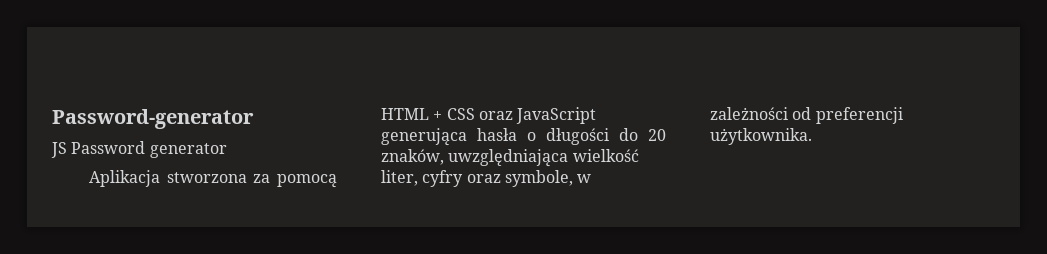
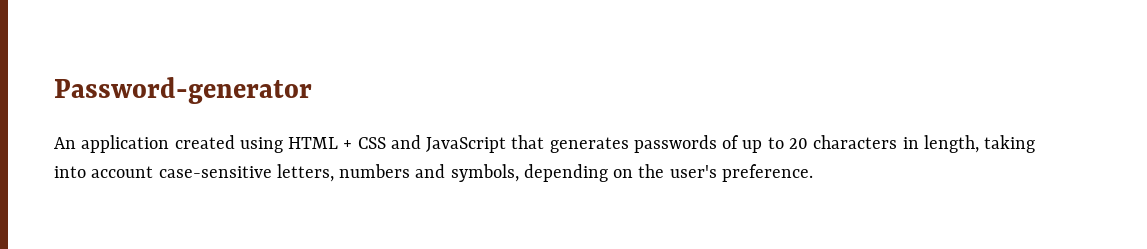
[51,141,227,158] [89,170,337,188] [381,107,597,124] [381,128,666,146] [381,149,639,167] [381,170,592,187] [710,107,903,124] [710,128,812,145] JS Password generator // Aplikacja stworzona za pomocą HTML + CSS oraz JavaScript generująca hasła o długości do 20 znaków, uwzględniająca wielkość liter, cyfry oraz symbole, w zależności od preferencji użytkownika. -> [54,135,1036,153] [54,164,813,182] An application created using HTML + CSS and JavaScript that generates passwords of up to 20 characters in length, taking into account case-sensitive letters, numbers and symbols, depending on the user's preference.

